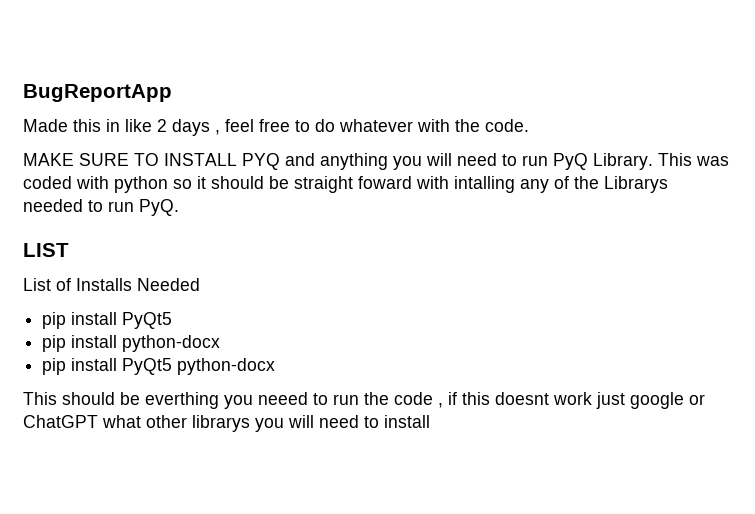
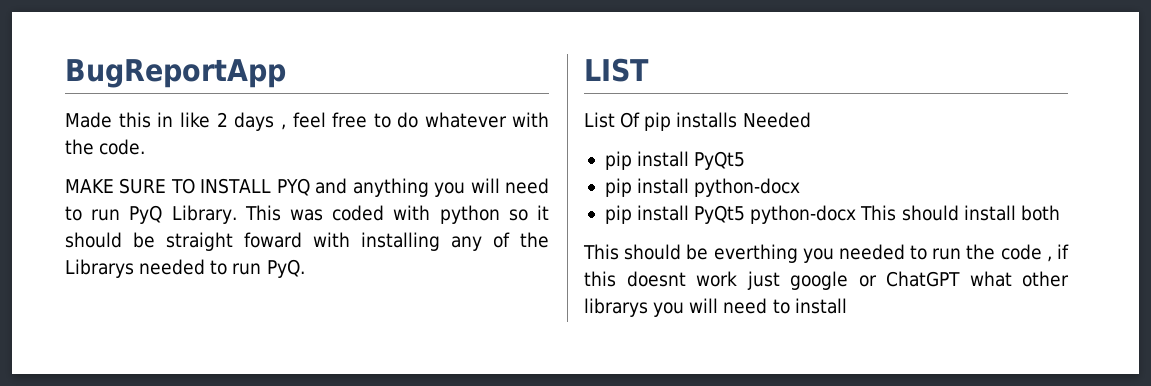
[454,176,515,193] intalling -> [361,232,440,251] installing
[56,278,132,291] of Installs -> [620,112,738,131] Of pip installs
(276, 366) none -> [860,205,1060,221] This should install both
[258,392,308,405] neeed -> [838,244,905,260] needed

